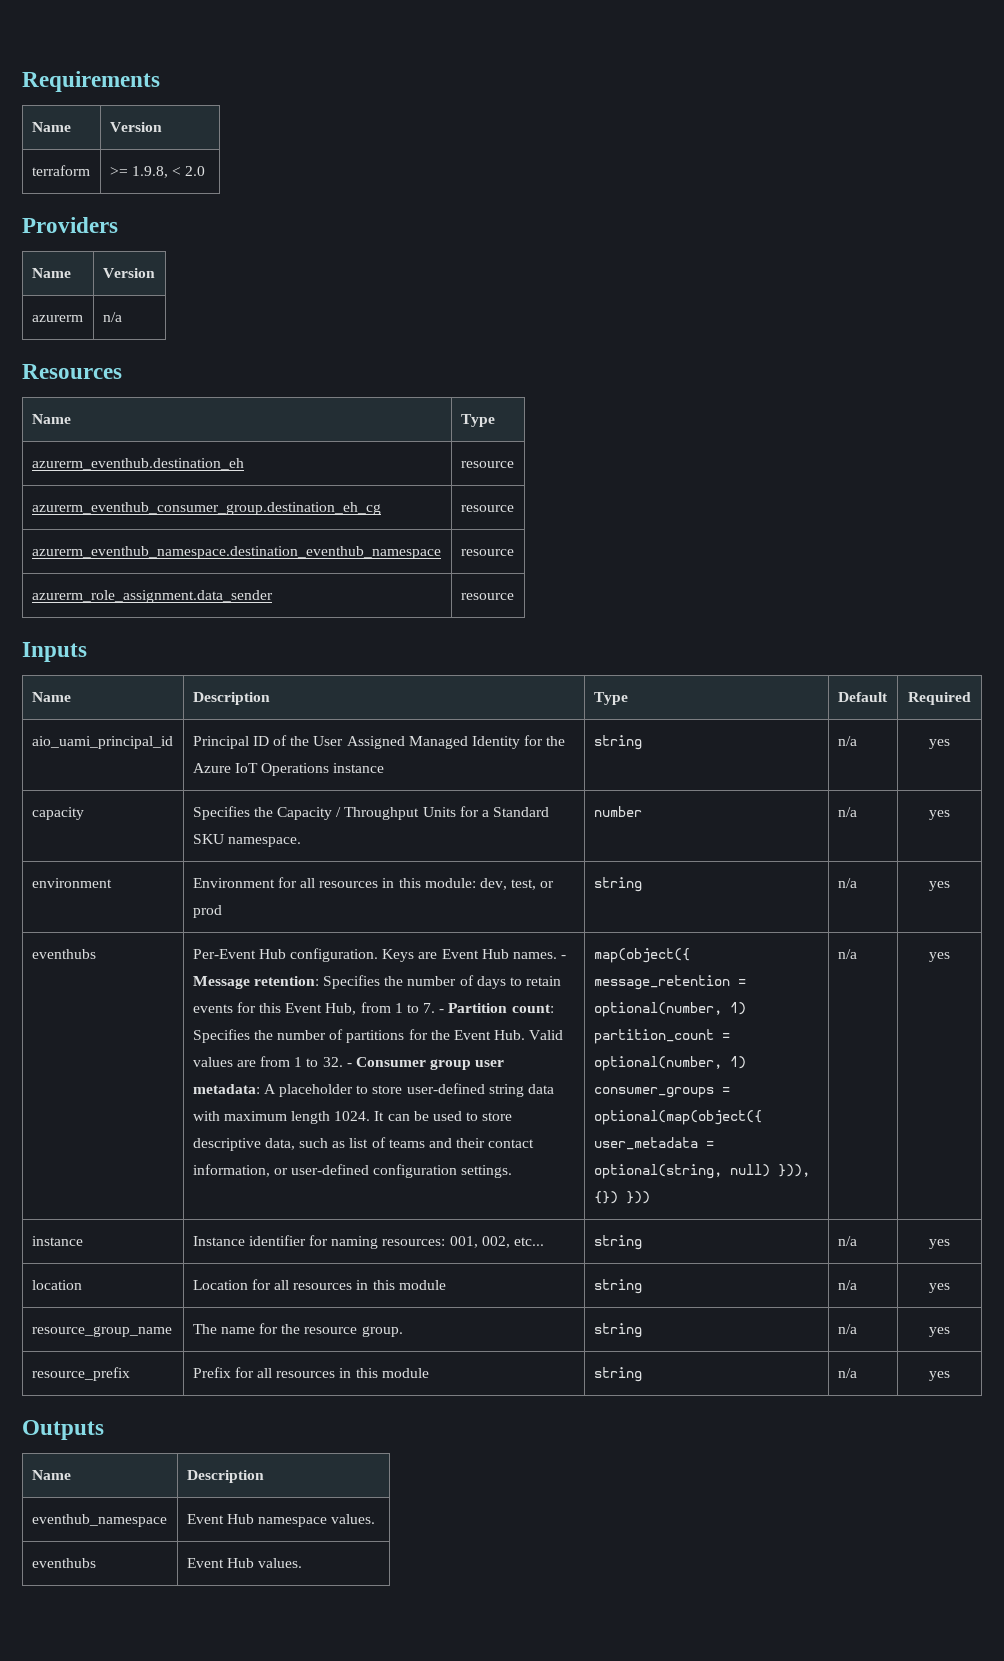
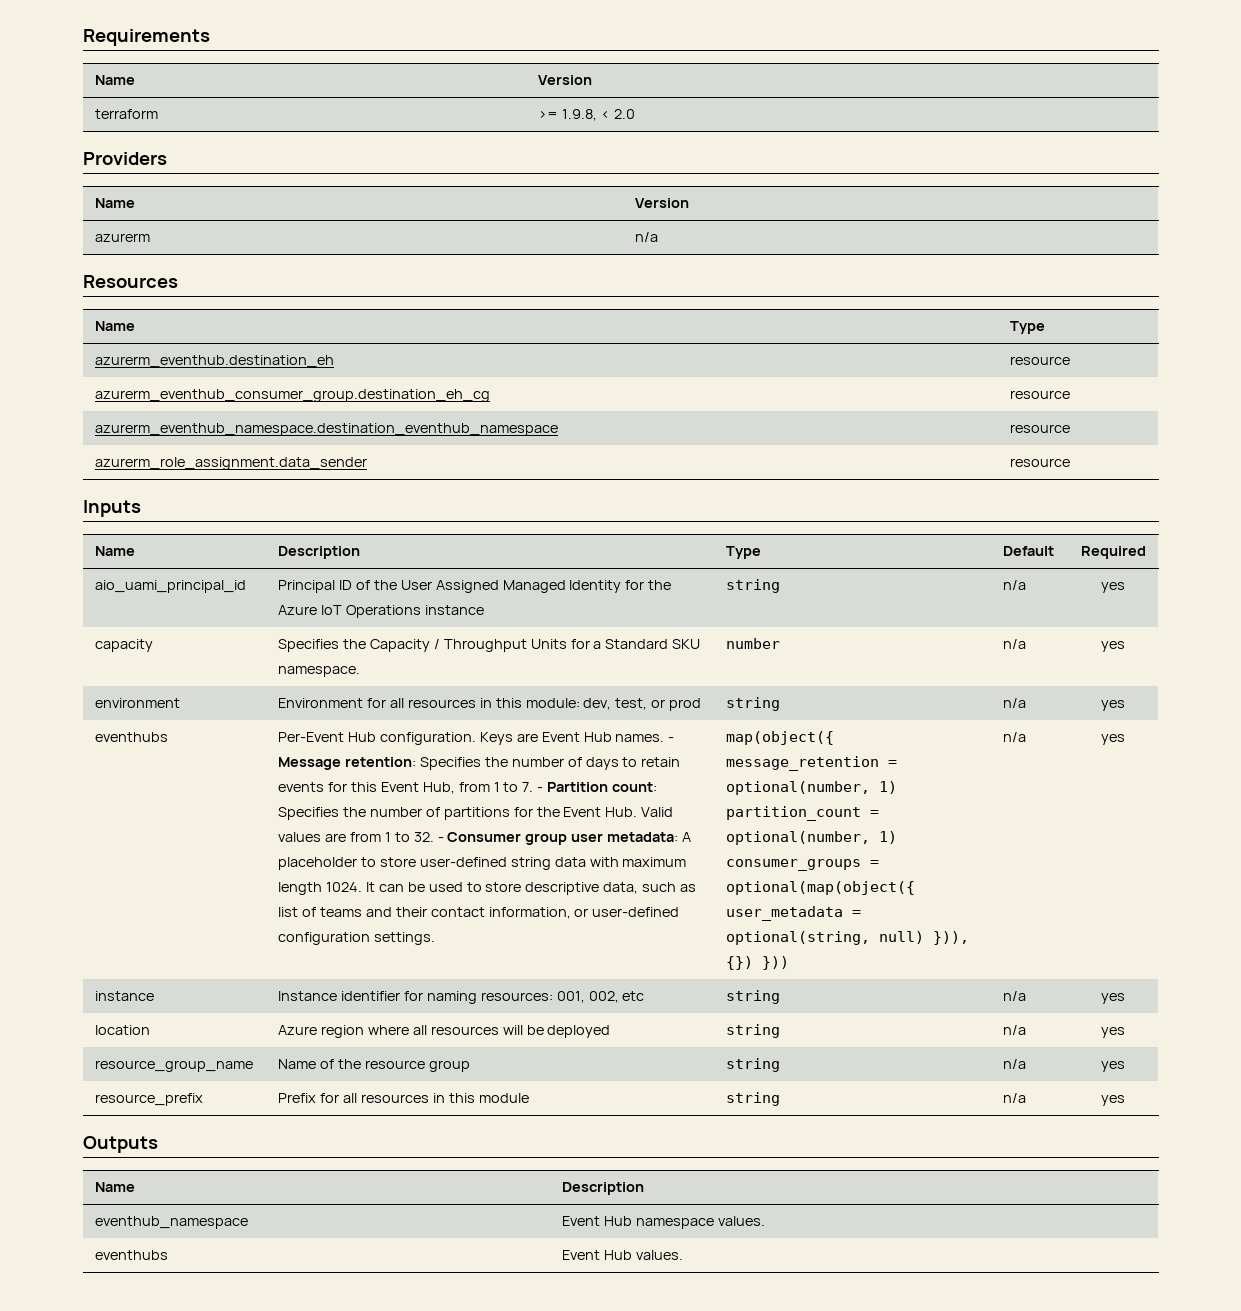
[513,1237,544,1246] etc... -> [622,991,645,1001] etc
[192,1279,446,1290] Location for all resources in this module -> [278,1025,611,1038] Azure region where all resources will be deployed
[192,1323,278,1334] The name for -> [278,1059,335,1069] Name of
[361,1326,403,1337] group. -> [428,1060,470,1072] group

